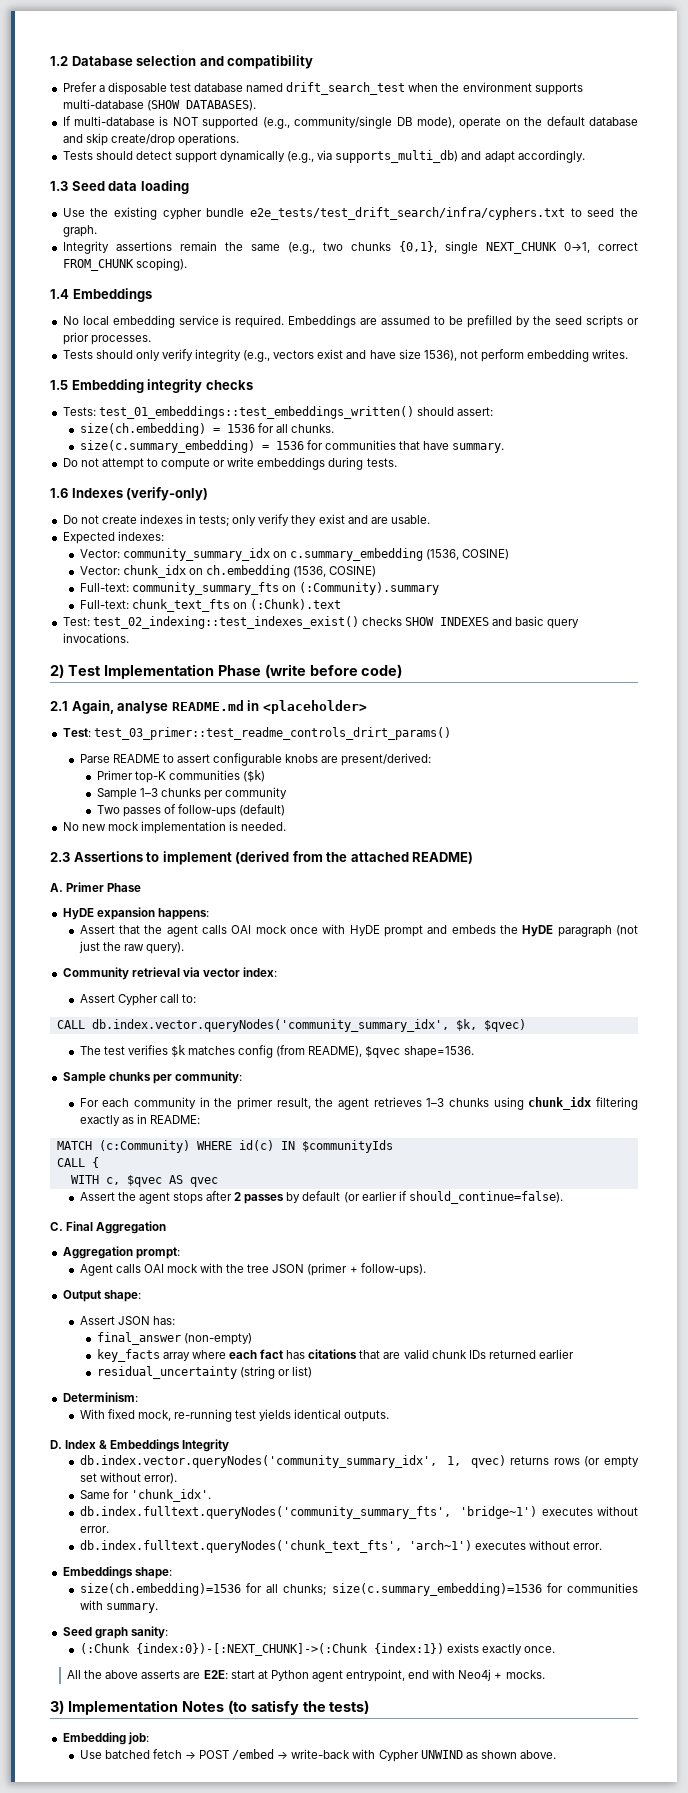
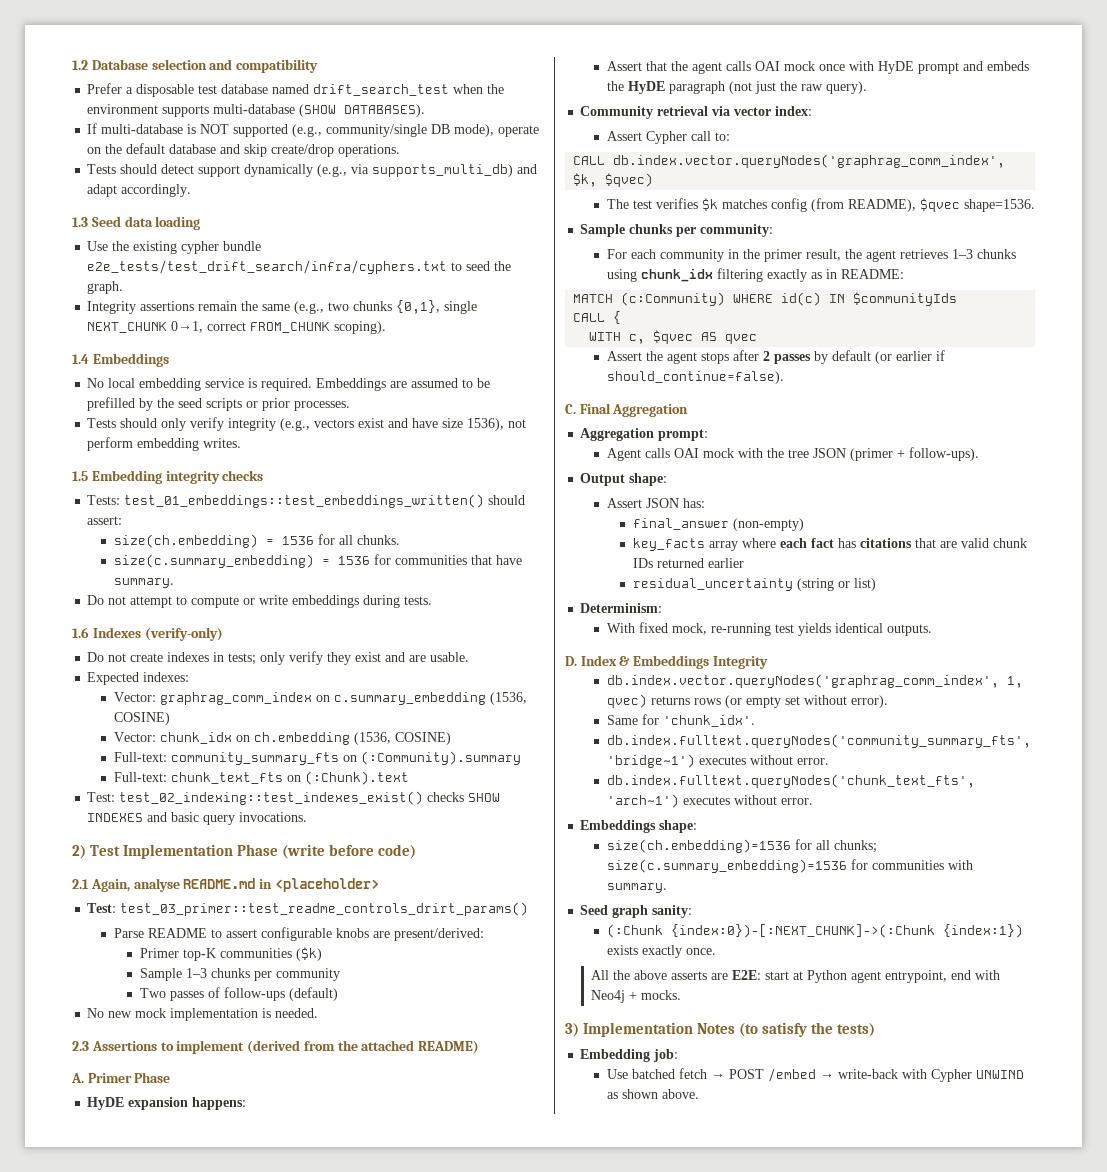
[122,548,270,561] community_summary_idx -> [159,692,312,705] graphrag_comm_index
[91,1019,449,1032] db.index.vector.queryNodes('community_summary_idx', -> [613,154,1006,168] db.index.vector.queryNodes('graphrag_comm_index',
[79,1455,437,1468] db.index.vector.queryNodes('community_summary_idx', -> [606,674,999,688] db.index.vector.queryNodes('graphrag_comm_index',

